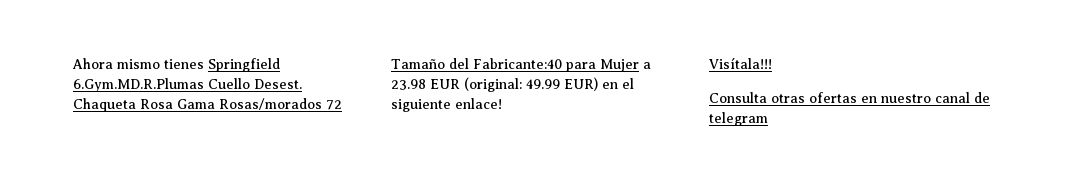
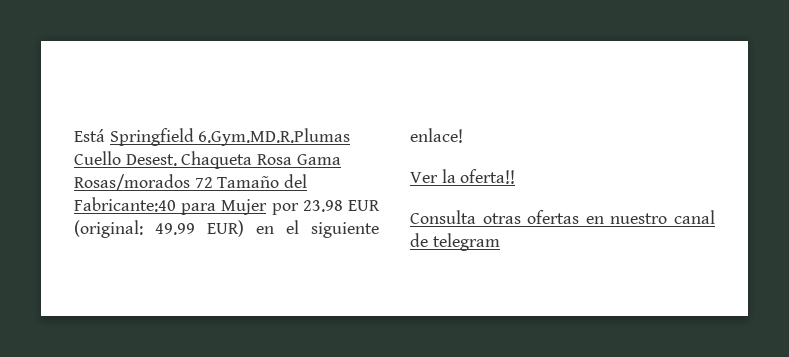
[72,58,204,69] Ahora mismo tienes -> [74,129,105,142] Está
[643,62,651,69] a -> [271,203,299,215] por
[709,57,772,69] Visítala!!! -> [410,169,516,184] Ver la oferta!!

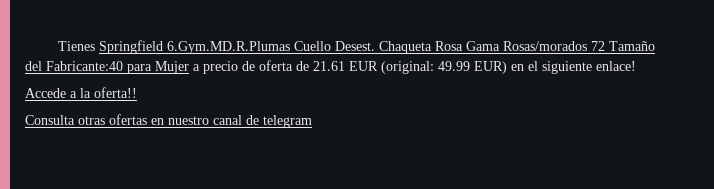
[74,129,105,142] Está -> [58,41,96,51] Tienes
[271,200,343,215] por 23.98 -> [193,60,345,74] a precio de oferta de 21.61
[410,172,438,183] Ver -> [25,88,77,98] Accede a

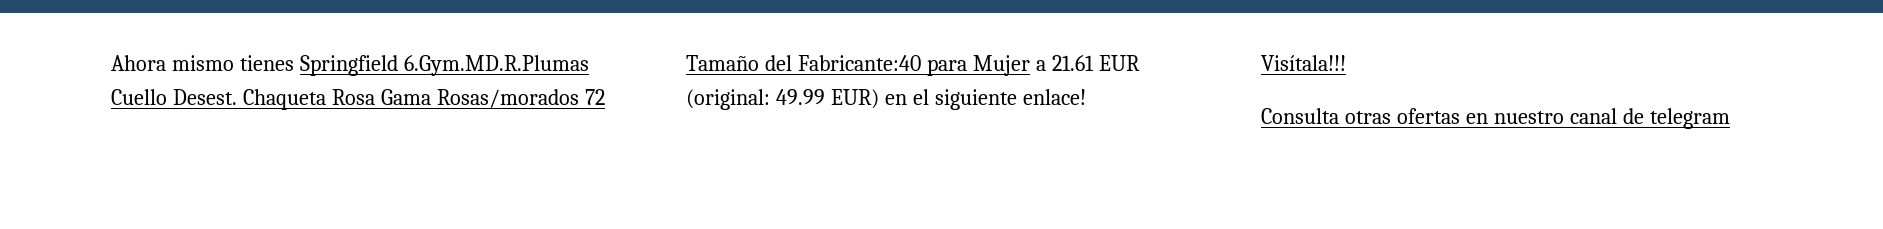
[58,41,96,51] Tienes -> [111,55,294,71] Ahora mismo tienes
[203,60,309,74] precio de oferta de -> (1046, 65) none
[25,87,137,98] Accede a la oferta!! -> [1261,55,1346,71] Visítala!!!

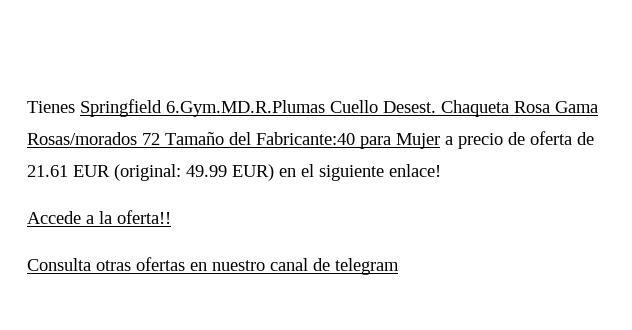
[111,55,294,71] Ahora mismo tienes -> [27,101,75,113] Tienes
(1046, 65) none -> [458,131,594,149] precio de oferta de
[1261,55,1346,71] Visítala!!! -> [27,210,171,224] Accede a la oferta!!

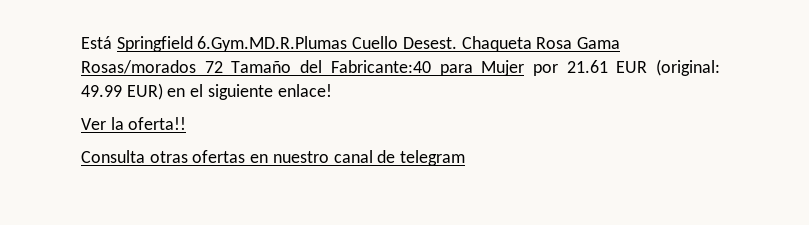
[27,101,75,113] Tienes -> [81,36,112,49] Está
[445,131,594,149] a precio de oferta de -> [532,64,558,76] por
[27,211,94,224] Accede a -> [81,118,106,130] Ver

